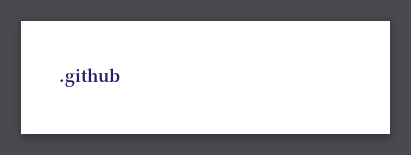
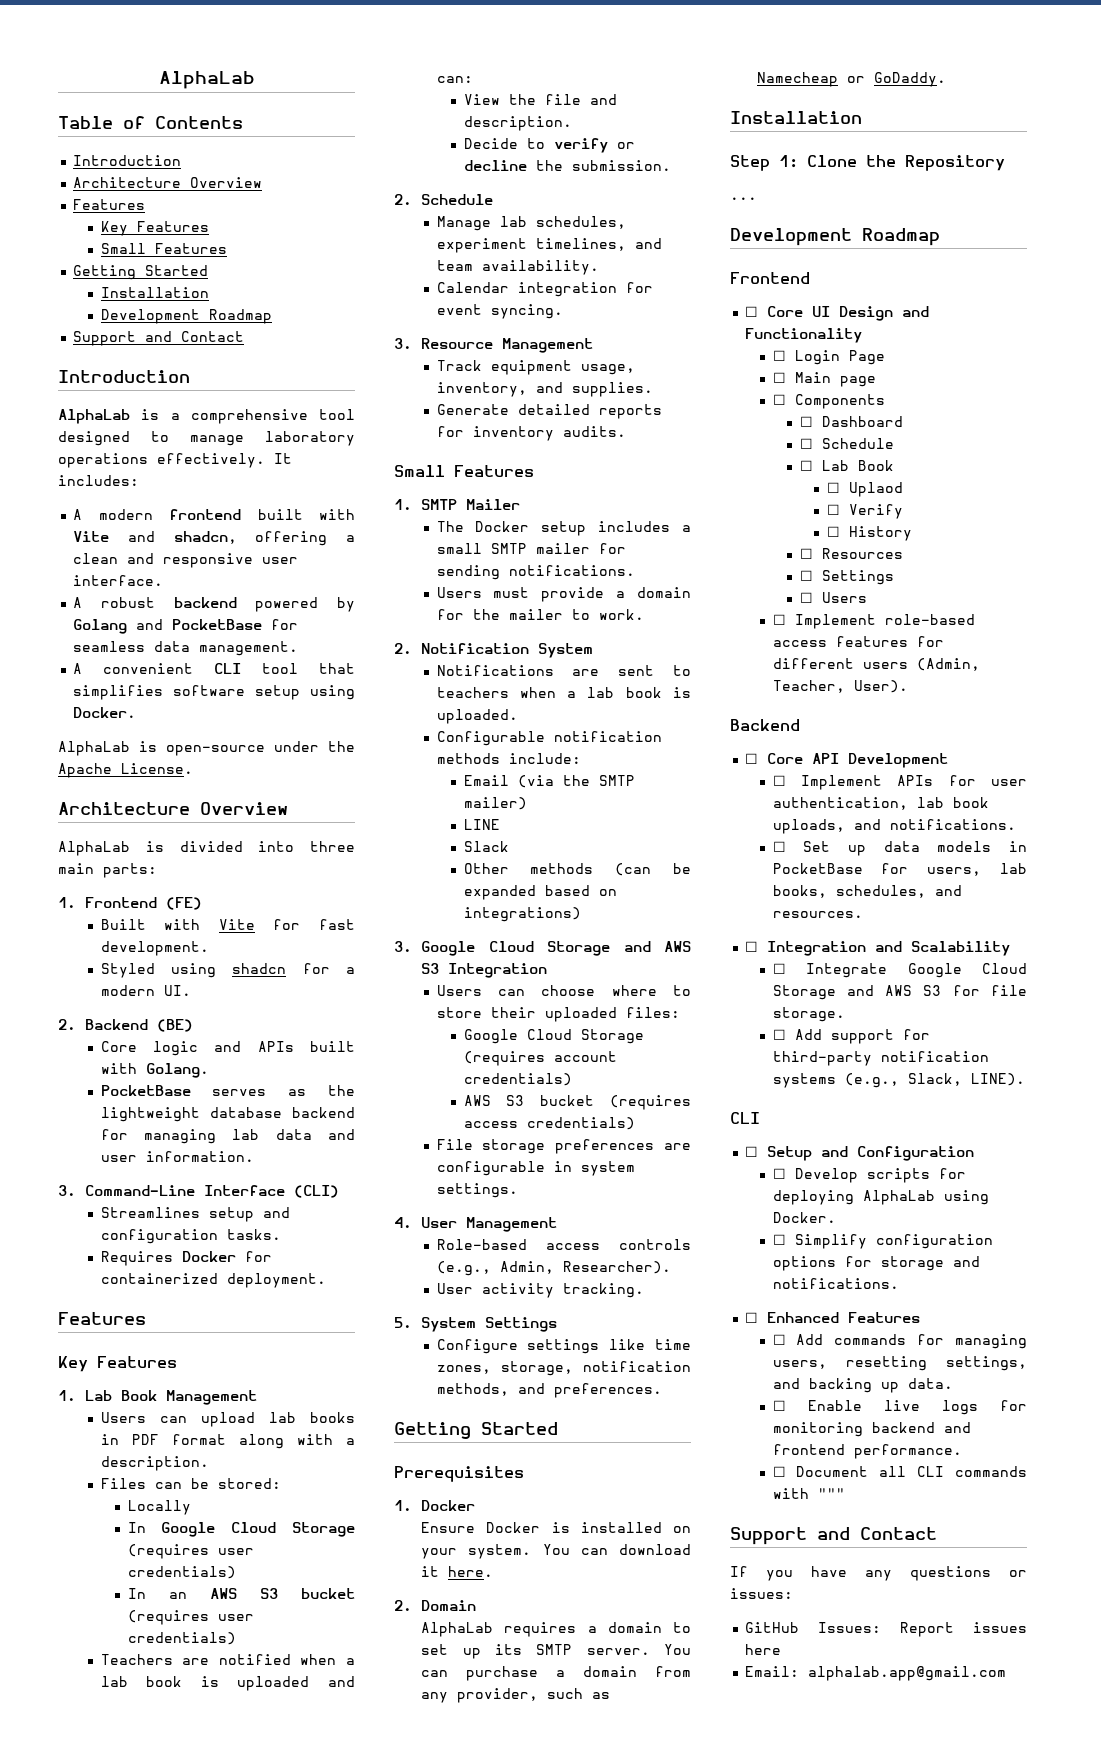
[59,68,120,87] .github -> [158,71,255,89] [58,116,243,129] [73,155,182,166] [73,177,263,188] [73,199,146,210] [100,221,209,236] [100,243,227,254] [73,265,209,280] [100,287,209,298] [100,309,272,324] [73,331,245,346] [58,370,190,383] [58,409,355,424] [58,431,355,446] [58,453,292,468] [58,475,139,486] [73,509,355,520] [73,531,355,546] [73,553,299,568] [73,575,164,586] [73,597,355,612] [73,619,299,634] [73,641,299,656] [73,663,355,674] [73,685,355,700] [73,707,137,718] [58,741,355,756] [58,763,193,778] [58,802,288,815] [58,841,355,856] [58,863,157,878] [58,897,203,910] [100,919,356,930] [100,941,209,956] [100,963,356,978] [100,985,191,996] [58,1019,194,1032] [100,1041,356,1056] [100,1063,209,1078] [100,1085,355,1096] [100,1107,355,1122] [100,1129,356,1144] [100,1151,254,1162] [58,1185,340,1198] [100,1207,290,1222] [100,1229,281,1244] [100,1251,272,1266] [100,1273,326,1288] [58,1312,146,1325] [58,1356,177,1372] [58,1390,258,1405] [100,1412,356,1427] [100,1434,355,1449] [100,1456,209,1471] [100,1478,281,1489] [127,1500,191,1515] [127,1522,355,1537] [127,1544,254,1559] [127,1566,236,1579] [127,1588,355,1599] [127,1610,254,1625] [127,1632,236,1645] [100,1654,356,1665] [100,1676,356,1691] [436,76,473,83] [463,94,617,105] [463,116,572,131] [463,138,635,153] [463,160,671,171] [394,194,494,205] [436,216,626,231] [436,238,662,253] [436,260,599,275] [436,282,653,297] [436,304,563,319] [394,338,594,353] [436,360,635,375] [436,382,653,397] [436,404,662,419] [436,426,626,441] [394,465,534,477] [394,499,521,510] [436,521,691,536] [436,543,626,554] [436,565,635,580] [436,587,691,602] [436,609,644,620] [394,643,594,658] [436,665,691,676] [436,687,691,698] [436,709,518,724] [436,731,662,746] [436,753,581,764] [463,775,635,788] [463,797,527,810] [463,819,500,830] [463,841,509,852] [463,863,691,876] [463,885,617,900] [463,907,581,922] [394,941,691,956] [421,963,548,978] [436,985,691,996] [436,1007,680,1022] [463,1029,644,1044] [463,1051,617,1066] [463,1073,572,1086] [463,1095,691,1110] [463,1117,635,1130] [436,1139,691,1154] [436,1161,635,1176] [436,1183,518,1198] [394,1217,558,1232] [436,1239,691,1250] [436,1261,671,1276] [436,1283,644,1298] [394,1317,558,1332] [436,1339,691,1354] [436,1361,691,1376] [436,1383,662,1398] [394,1422,558,1439] [394,1466,524,1482] [394,1500,476,1511] [421,1522,691,1533] [421,1544,691,1559] [421,1566,494,1577] [394,1600,477,1611] [421,1622,691,1637] [421,1644,691,1659] [421,1666,691,1681] [421,1688,611,1703] [757,72,947,87] [730,111,862,124] [730,155,1005,171] [730,197,757,200] [730,228,940,246] [730,272,810,284] [745,306,930,321] [745,328,863,343] [772,350,885,365] [772,372,876,387] [772,394,885,409] [799,416,903,427] [799,438,894,449] [799,460,894,471] [826,482,903,497] [826,504,903,519] [826,526,912,541] [799,548,903,559] [799,570,894,585] [799,592,867,603] [772,614,975,629] [772,636,944,647] [772,658,980,671] [772,680,908,693] [730,719,800,731] [745,753,949,768] [772,775,1027,790] [772,797,989,810] [772,819,1016,834] [772,841,1027,856] [772,863,1027,876] [772,885,962,898] [772,911,863,918] [745,941,1011,956] [772,963,1027,978] [772,985,1027,1000] [772,1007,845,1022] [772,1029,930,1044] [772,1051,989,1066] [772,1073,1025,1088] [730,1112,760,1124] [745,1146,975,1161] [772,1168,966,1183] [772,1190,989,1205] [772,1212,836,1223] [772,1234,993,1249] [772,1256,980,1271] [772,1278,899,1289] [745,1312,921,1323] [772,1334,1027,1349] [772,1356,1027,1371] [772,1378,953,1393] [772,1400,1027,1415] [772,1422,971,1437] [772,1444,962,1459] [772,1466,1027,1477] [772,1488,845,1499] [730,1527,937,1545] [730,1566,1027,1581] [730,1588,793,1599] [745,1622,1027,1637] [745,1644,782,1655] [745,1666,1007,1681] AlphaLab // Table of Contents // Introduction // Architecture Overview // Features // Key Features // Small Features // Getting Started // Installation // Development Roadmap // Support and Contact // Introduction // AlphaLab is a comprehensive tool designed to manage laboratory operations effectively. It includes: // A modern frontend built with Vite and shadcn, offering a clean and responsive user interface. // A robust backend powered by Golang and PocketBase for seamless data management. // A convenient CLI tool that simplifies software setup using Docker. // AlphaLab is open-source under the Apache License. // Architecture Overview // AlphaLab is divided into three main parts: // 1. Frontend (FE) // Built with Vite for fast development. // Styled using shadcn for a modern UI. // 2. Backend (BE) // Core logic and APIs built with Golang. // PocketBase serves as the lightweight database backend for managing lab data and user information. // 3. Command-Line Interface (CLI) // Streamlines setup and configuration tasks. // Requires Docker for containerized deployment. // Features // Key Features // 1. Lab Book Management // Users can upload lab books in PDF format along with a description. // Files can be stored: // Locally // In Google Cloud Storage (requires user credentials) // In an AWS S3 bucket (requires user credentials) // Teachers are notified when a lab book is uploaded and can: // View the file and description. // Decide to verify or decline the submission. // 2. Schedule // Manage lab schedules, experiment timelines, and team availability. // Calendar integration for event syncing. // 3. Resource Management // Track equipment usage, inventory, and supplies. // Generate detailed reports for inventory audits. // Small Features // 1. SMTP Mailer // The Docker setup includes a small SMTP mailer for sending notifications. // Users must provide a domain for the mailer to work. // 2. Notification System // Notifications are sent to teachers when a lab book is uploaded. // Configurable notification methods include: // Email (via the SMTP mailer) // LINE // Slack // Other methods (can be expanded based on integrations) // 3. Google Cloud Storage and AWS S3 Integration // Users can choose where to store their uploaded files: // Google Cloud Storage (requires account credentials) // AWS S3 bucket (requires access credentials) // File storage preferences are configurable in system settings. // 4. User Management // Role-based access controls (e.g., Admin, Researcher). // User activity tracking. // 5. System Settings // Configure settings like time zones, storage, notification methods, and preferences. // Getting Started // Prerequisites // 1. Docker // Ensure Docker is installed on your system. You can download it here. // 2. Domain // AlphaLab requires a domain to set up its SMTP server. You can purchase a domain from any provider, such as Namecheap or GoDaddy. // Installation // Step 1: Clone the Repository // ... // Development Roadmap // Frontend // ☐ Core UI Design and Functionality // ☐ Login Page // ☐ Main page // ☐ Components // ☐ Dashboard // ☐ Schedule // ☐ Lab Book // ☐ Uplaod // ☐ Verify // ☐ History // ☐ Resources // ☐ Settings // ☐ Users // ☐ Implement role-based access features for different users (Admin, Teacher, User). // Backend // ☐ Core API Development // ☐ Implement APIs for user authentication, lab book uploads, and notifications. // ☐ Set up data models in PocketBase for users, lab books, schedules, and resources. // ☐ Integration and Scalability // ☐ Integrate Google Cloud Storage and AWS S3 for file storage. // ☐ Add support for third-party notification systems (e.g., Slack, LINE). // CLI // ☐ Setup and Configuration // ☐ Develop scripts for deploying AlphaLab using Docker. // ☐ Simplify configuration options for storage and notifications. // ☐ Enhanced Features // ☐ Add commands for managing users, resetting settings, and backing up data. // ☐ Enable live logs for monitoring backend and frontend performance. // ☐ Document all CLI commands with """ // Support and Contact // If you have any questions or issues: // GitHub Issues: Report issues here // Email: alphalab.app@gmail.com

